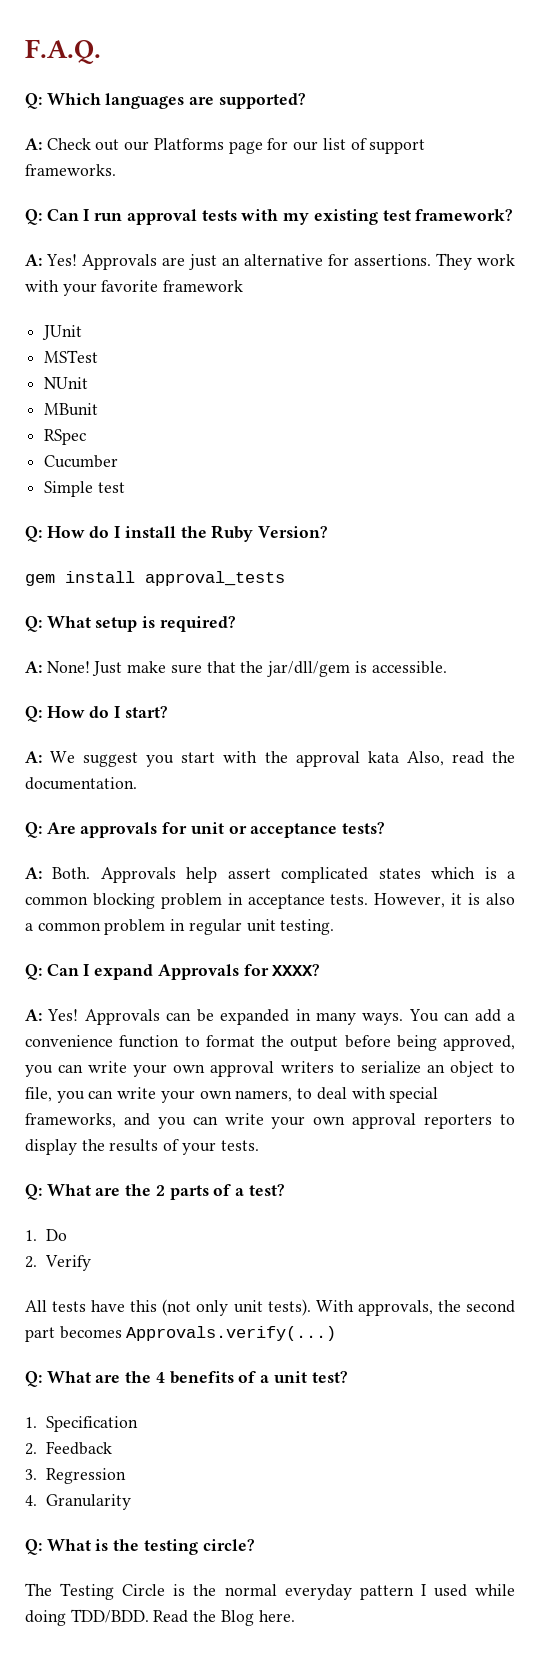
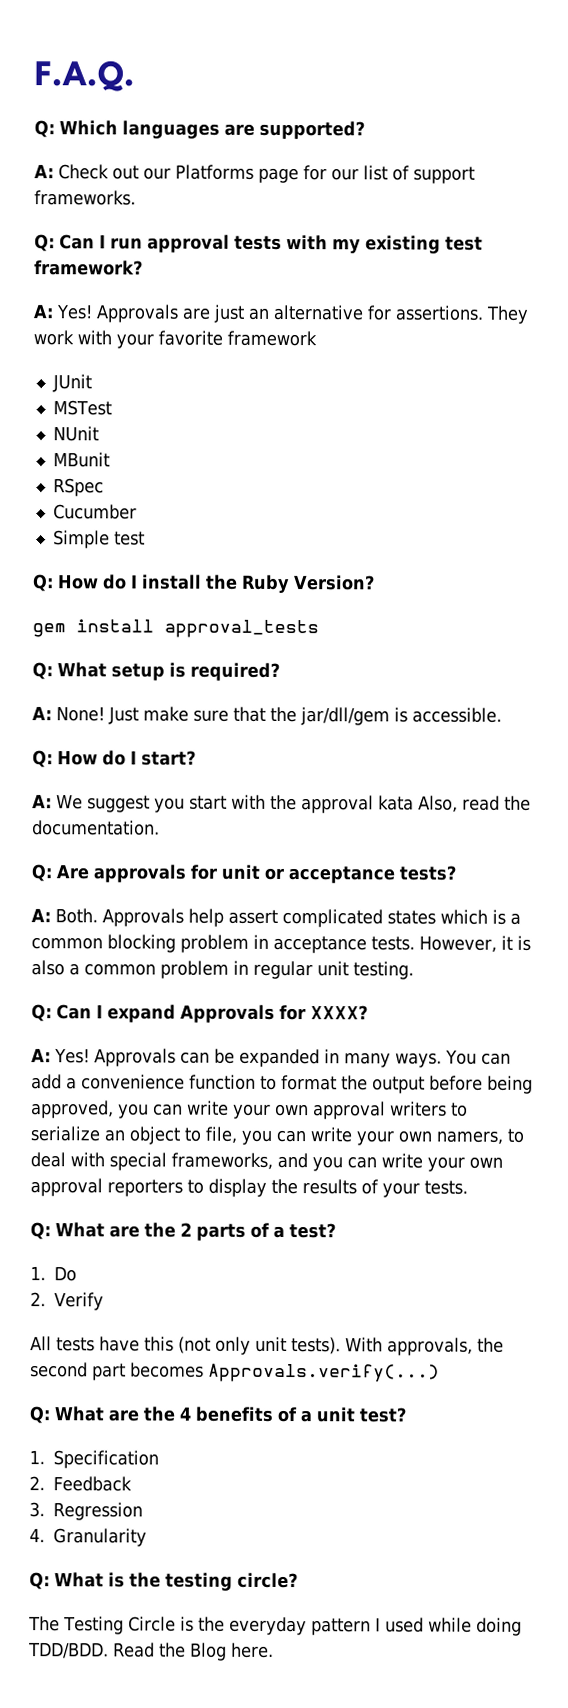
[224,1584,277,1596] normal -> (225, 1624) none

